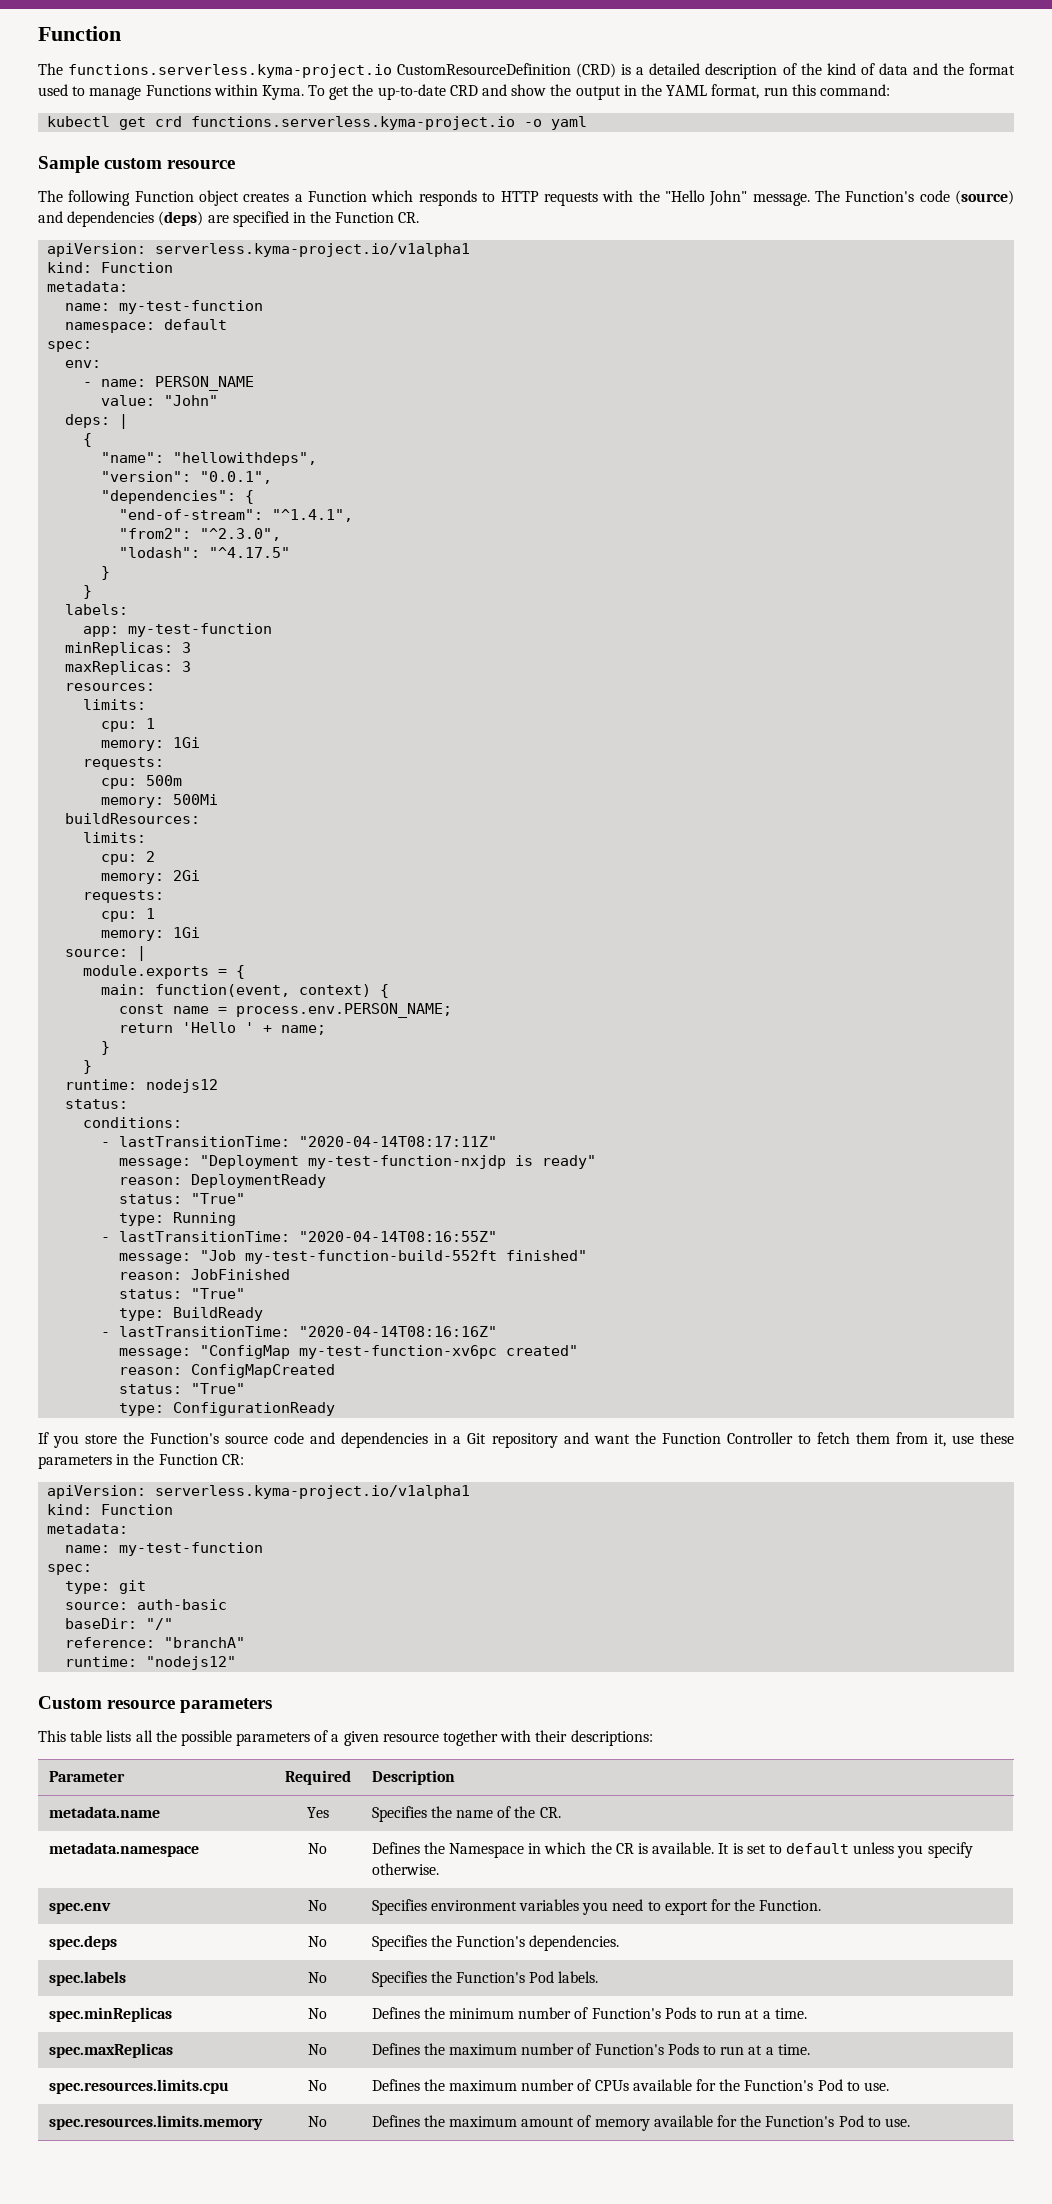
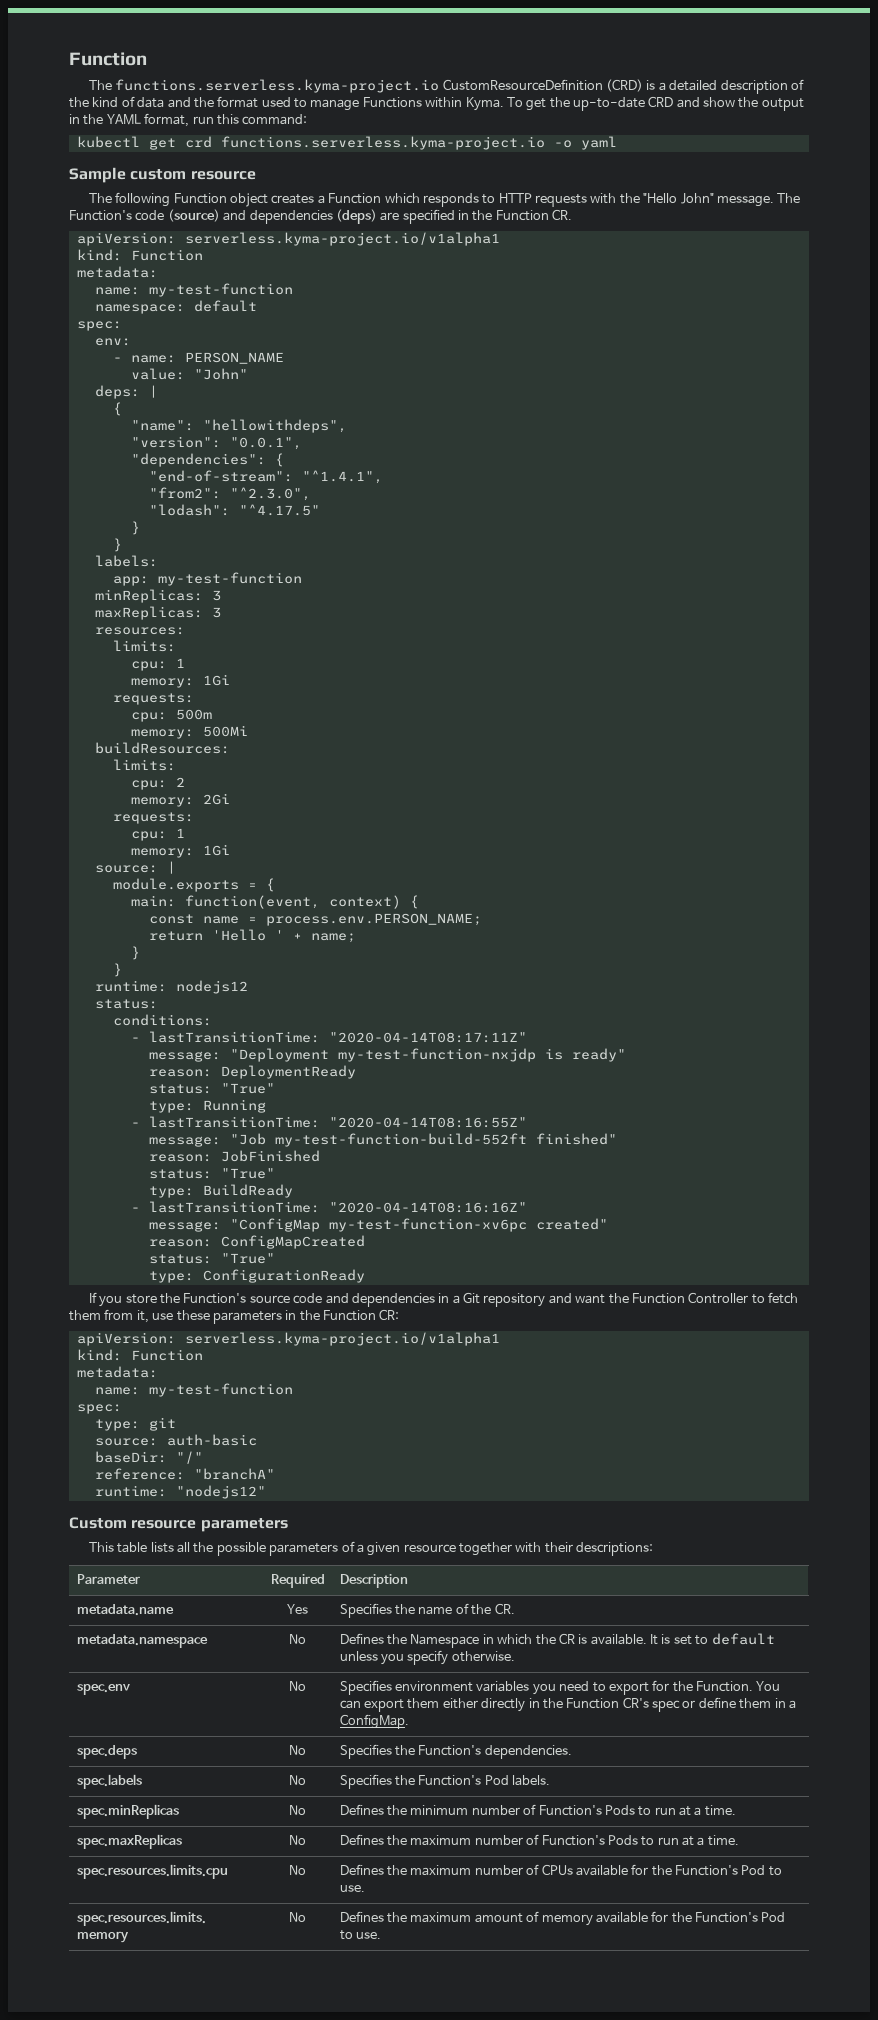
(822, 1905) none -> [756,1681,781,1691] [339,1697,796,1712] [339,1714,409,1729] You can export them either directly in the Function CR's spec or define them in a ConfigMap.

